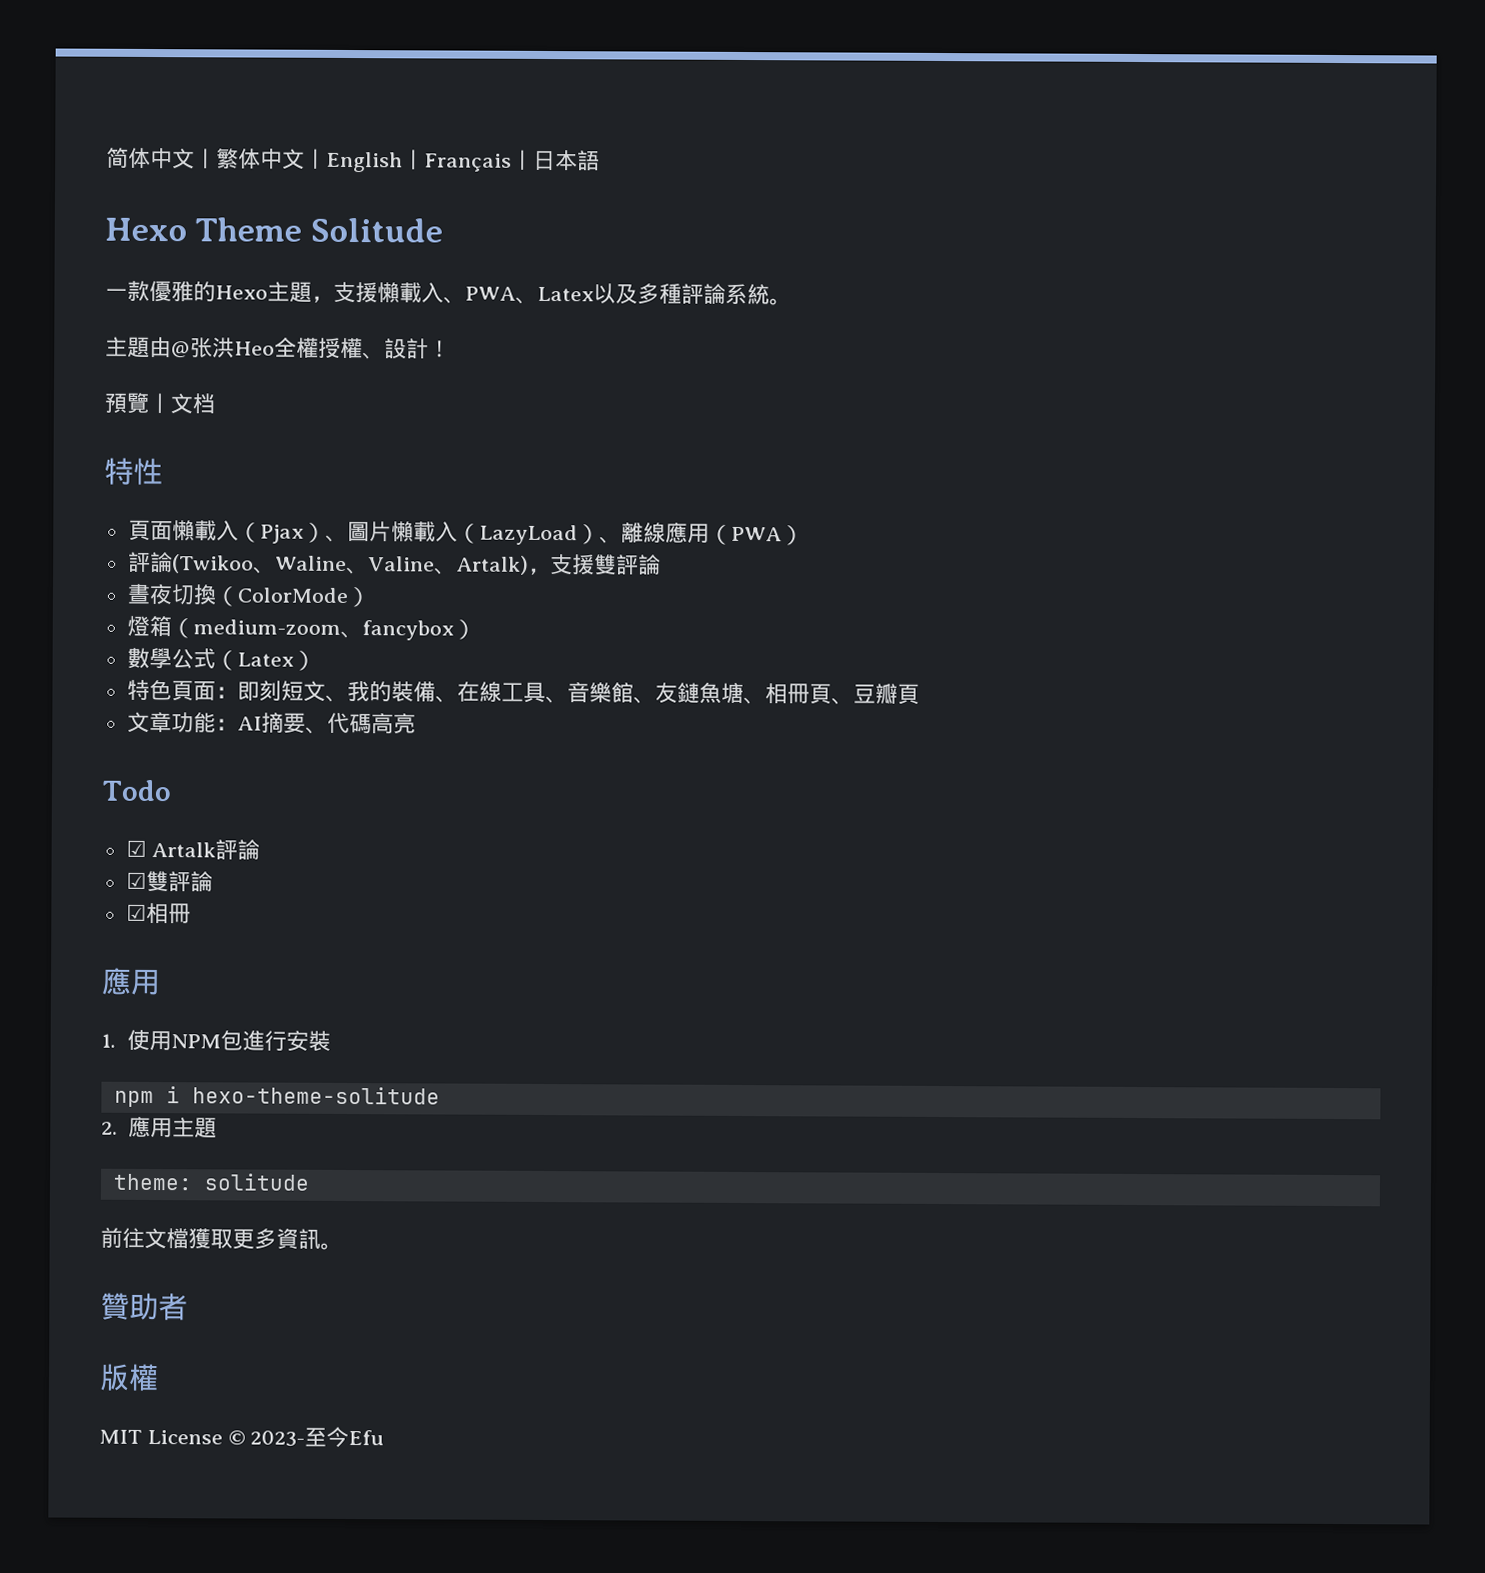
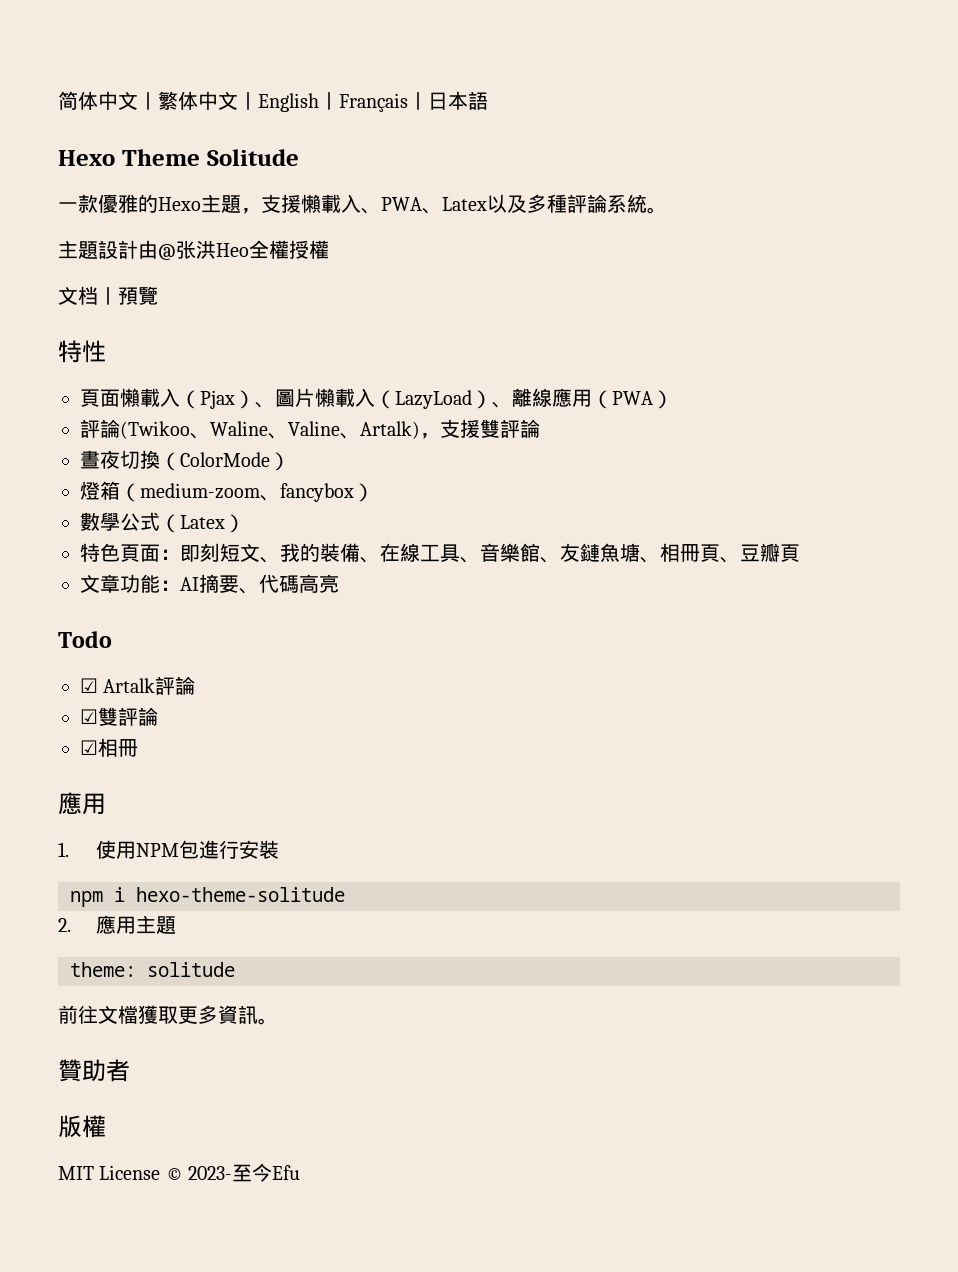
(150, 347) none -> [98,240,138,259] 設計
[362,338,451,360] 、設計！ // -> [58,286,118,305] // 文档丨
[148,392,215,415] 丨文档 -> (158, 295) none

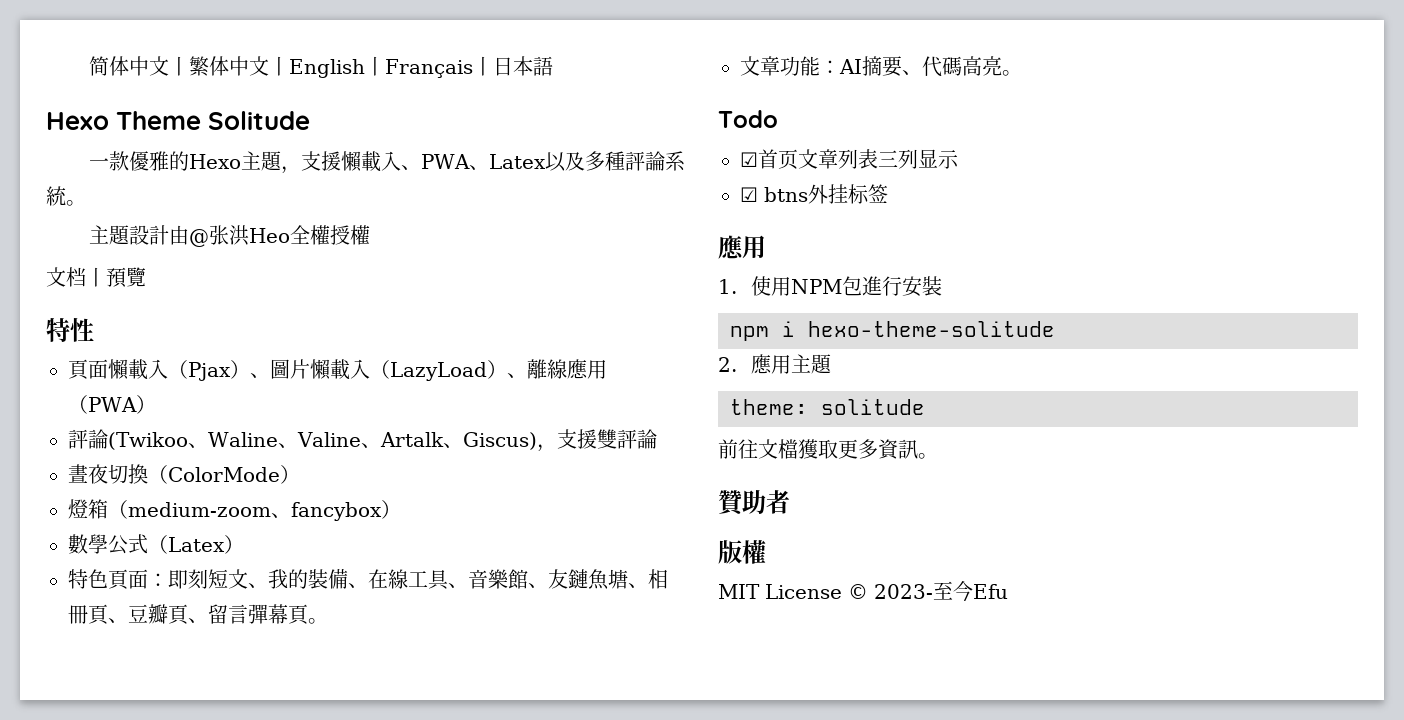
[360,421,420,439] Artalk) -> [379,432,537,450] Artalk、Giscus)
(800, 553) none -> [188,604,328,625] 、留言彈幕頁。
(339, 583) none -> [1002,70,1022,76] 。
[103,676,196,695] [80,707,158,726] [80,738,138,757] Artalk評論 // ☑雙評論 // ☑相冊 -> [758,149,959,169] [740,184,888,204] 首页文章列表三列显示 // ☑ btns外挂标签

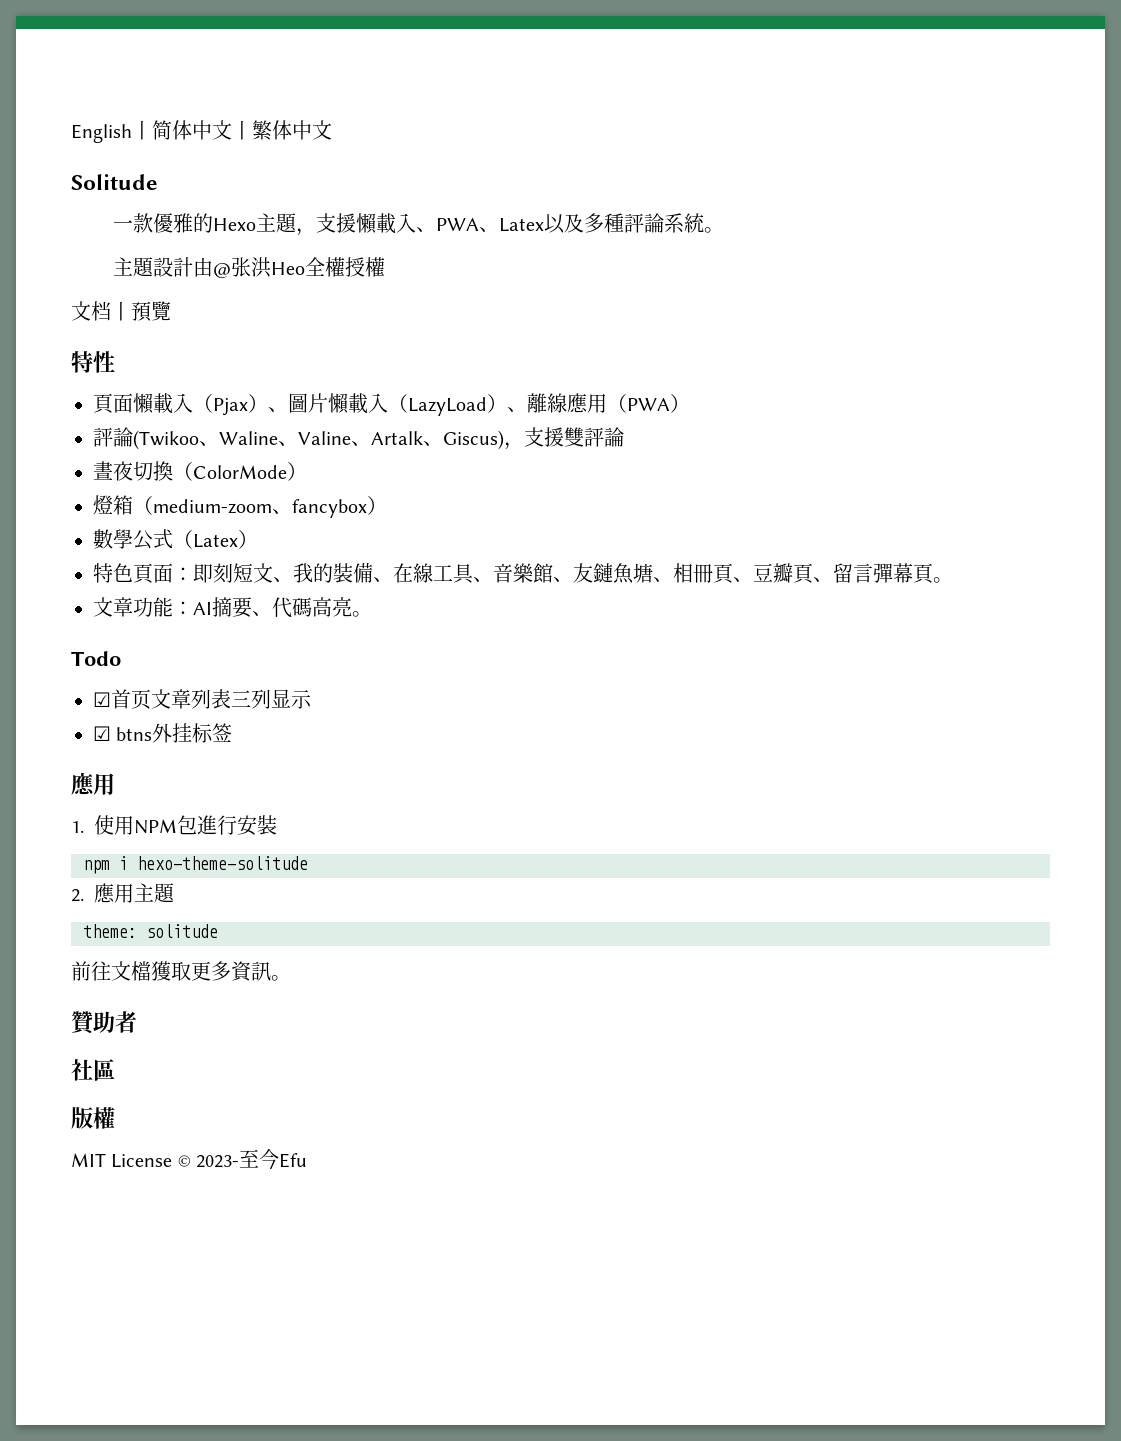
(89, 66) none -> [71,120,152,143] English丨
[269,56,554,78] [46,111,202,130] 丨English丨Français丨日本語 // Hexo Theme -> (332, 130) //
(790, 502) none -> [71,1059,115,1081] // 社區

